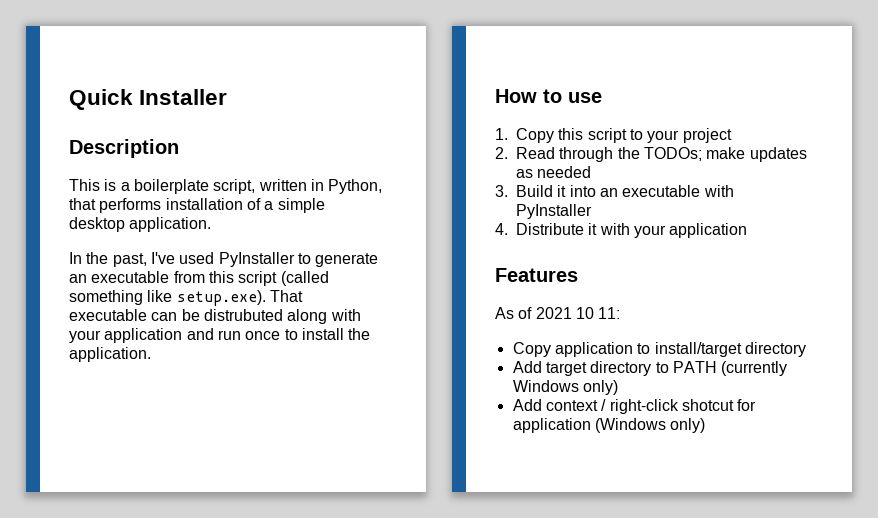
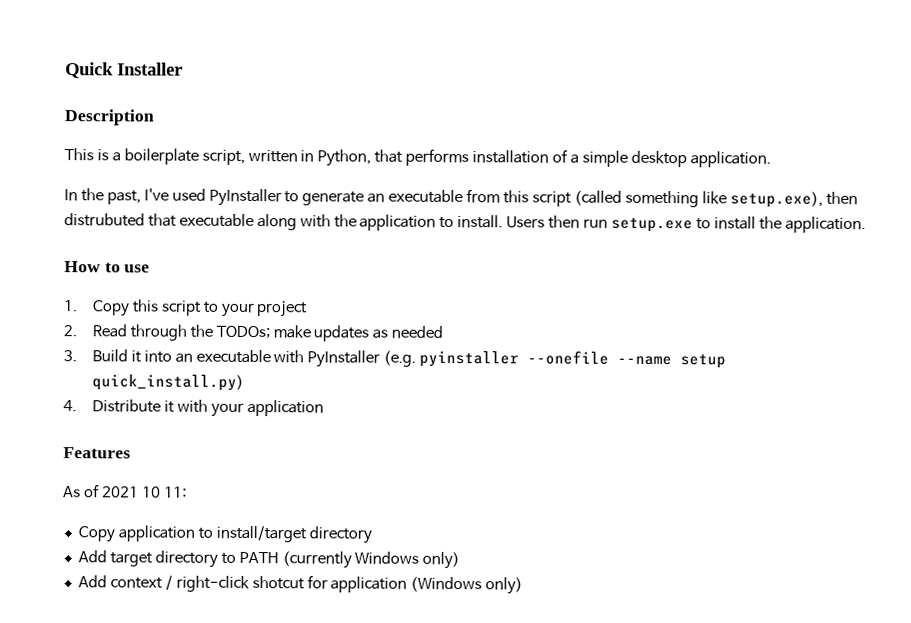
[176,290,303,306] [69,309,361,324] [69,328,281,343] setup.exe). That executable can be distrubuted along with your application and run once -> [729,191,858,208] [64,213,693,233] setup.exe), then distrubuted that executable along with the application to install. Users then run setup.exe
(592, 211) none -> [383,350,727,369] [91,374,244,391] (e.g. pyinstaller --onefile --name setup quick_install.py)

